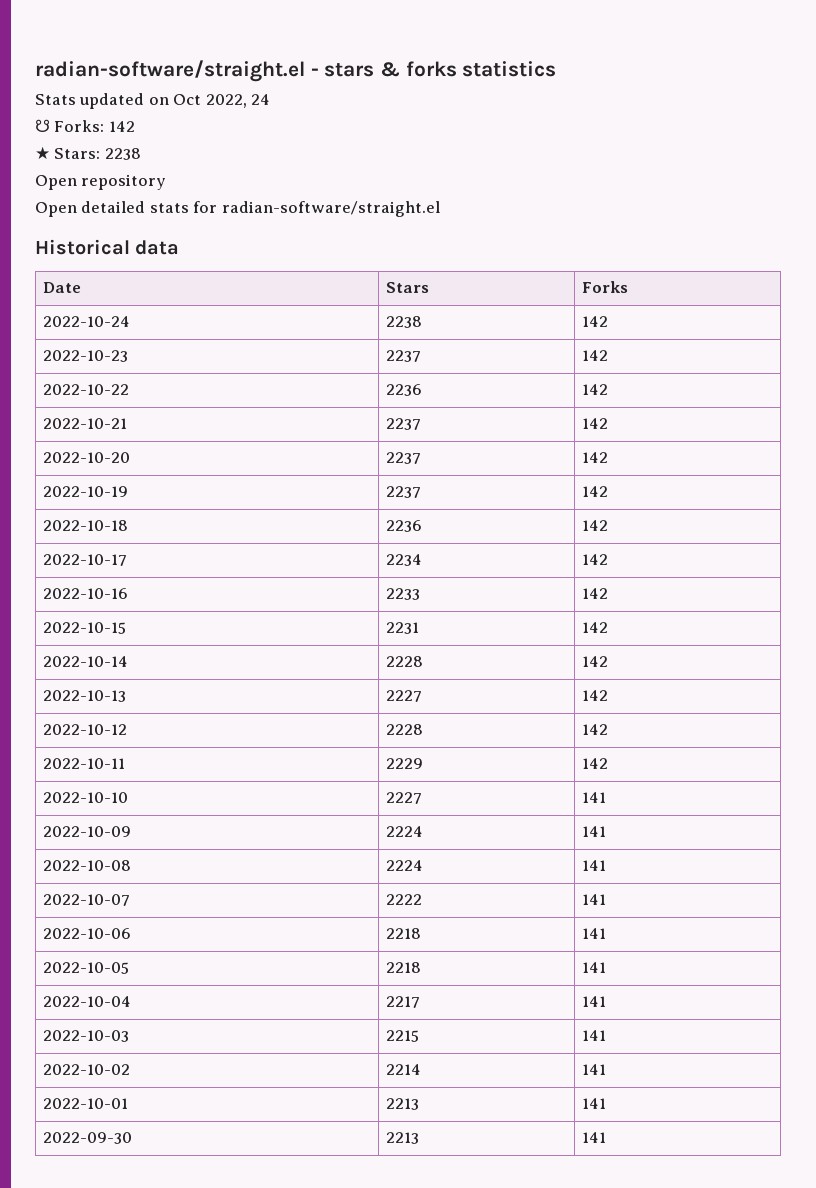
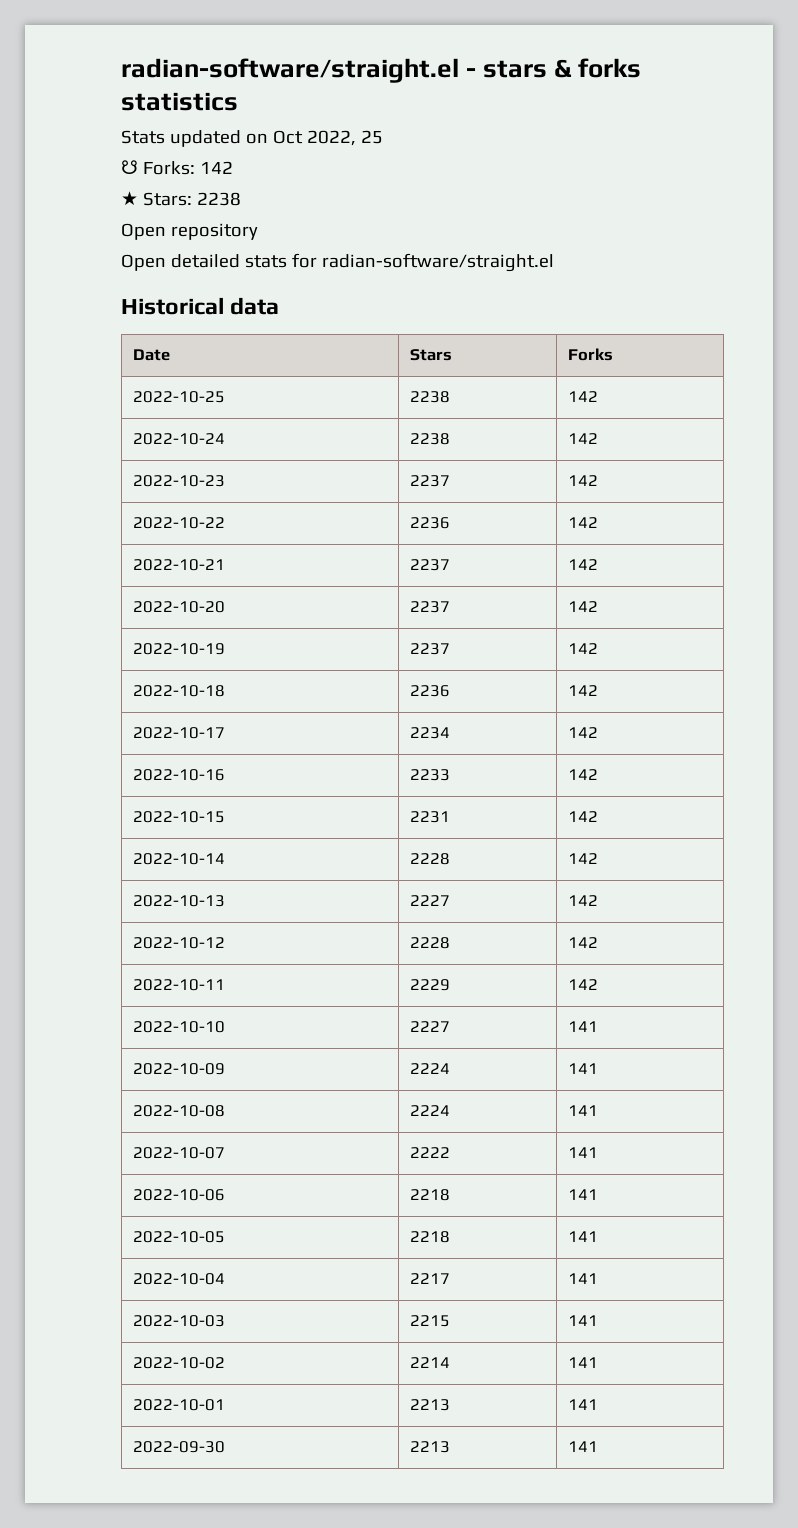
[251,94,271,105] 24 -> [360,130,383,144] 25
(629, 287) none -> [133,391,226,403] [410,391,451,403] [568,391,599,402] // 2022-10-25 | 2238 | 142

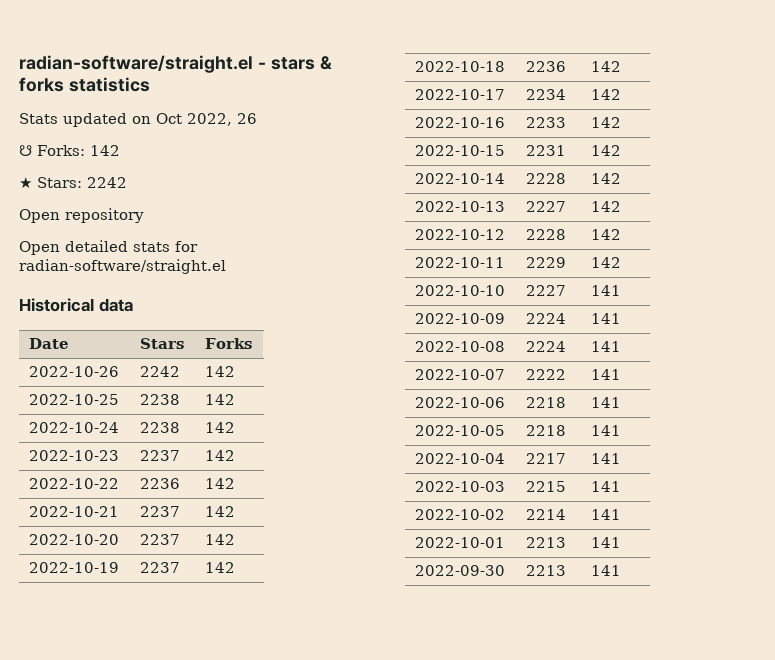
[360,130,383,144] 25 -> [237,113,257,124] 26
[196,192,241,206] 2238 -> [87,177,127,188] 2242
(614, 354) none -> [29,366,120,377] [140,366,181,377] [205,366,236,377] // 2022-10-26 | 2242 | 142

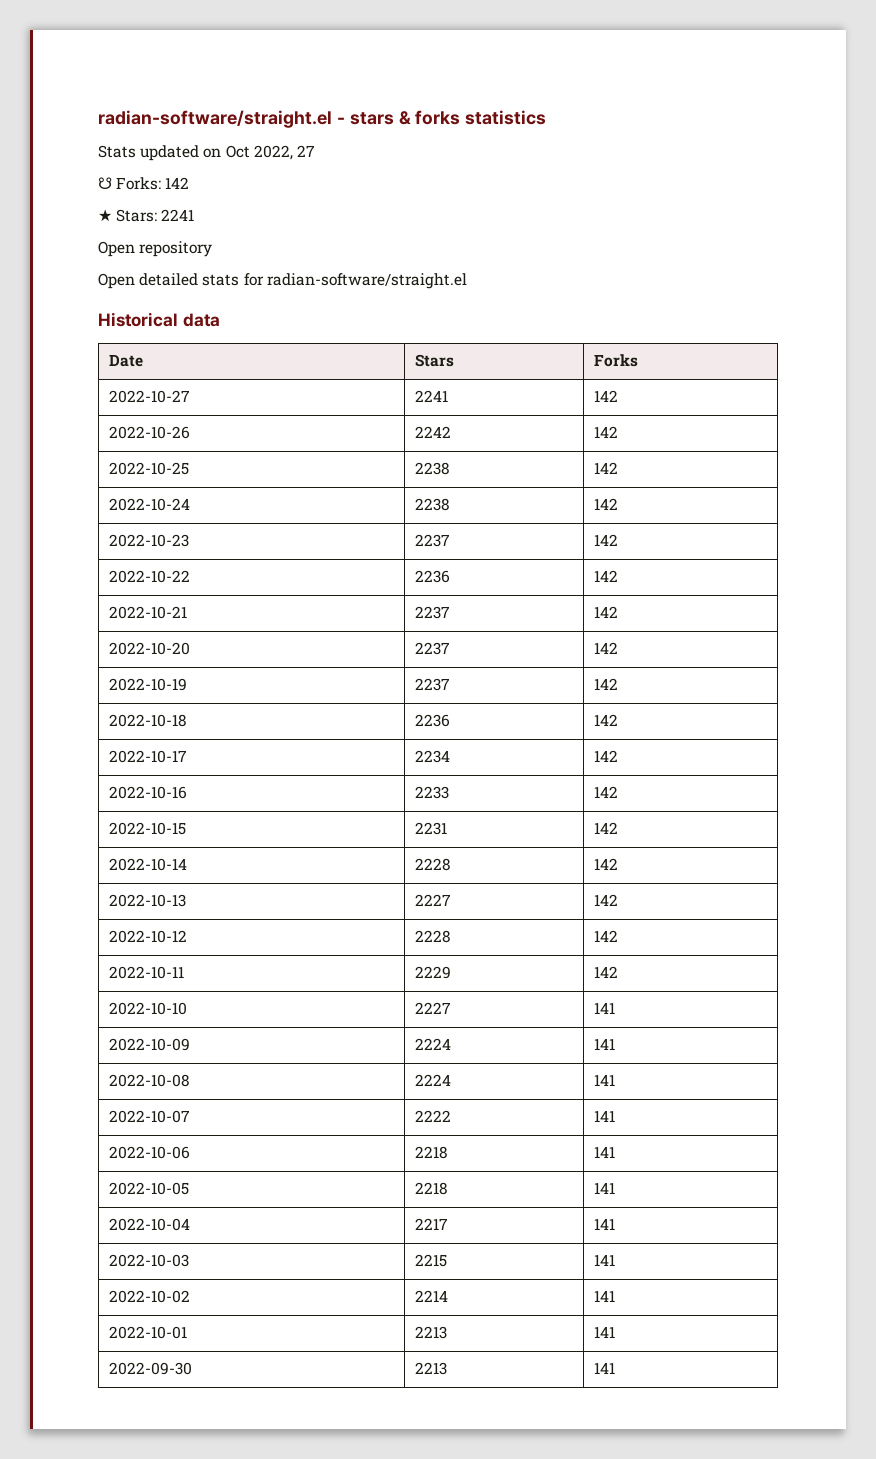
[237,113,257,124] 26 -> [296,145,315,157] 27
[87,177,127,188] 2242 -> [161,209,195,221] 2241
(253, 343) none -> [108,390,190,403] [414,390,448,402] [593,390,618,402] // 2022-10-27 | 2241 | 142

